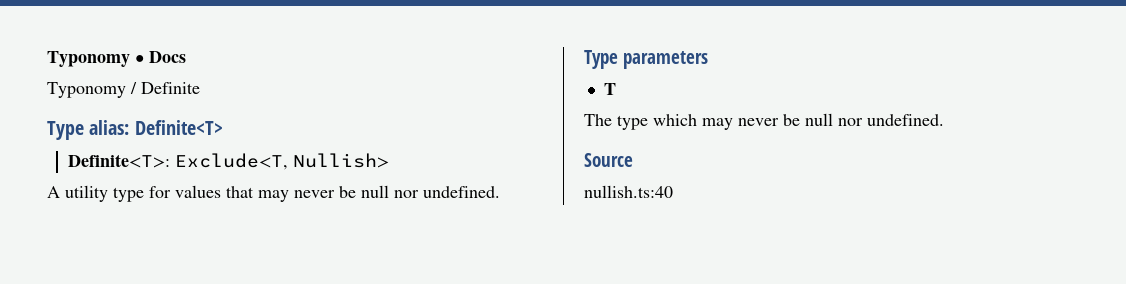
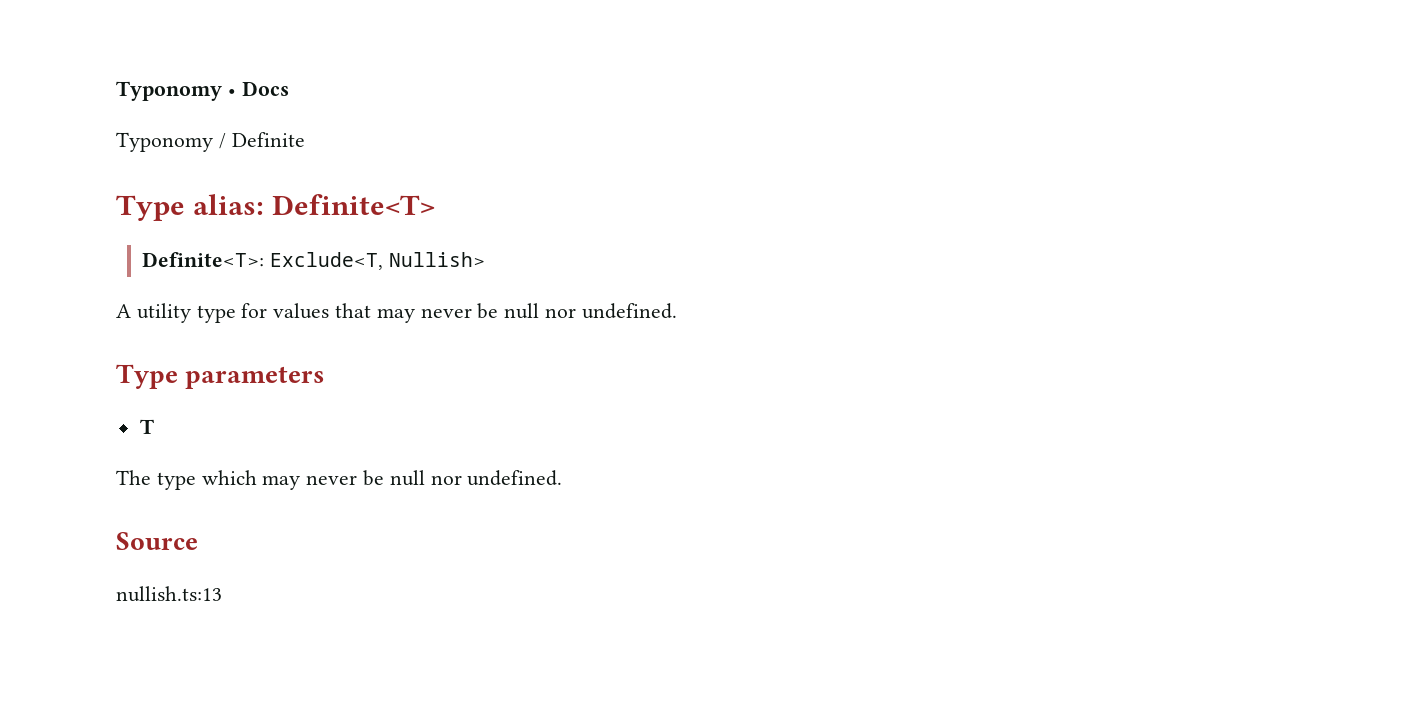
[584,185,673,198] nullish.ts:40 -> [116,586,222,602] nullish.ts:13

